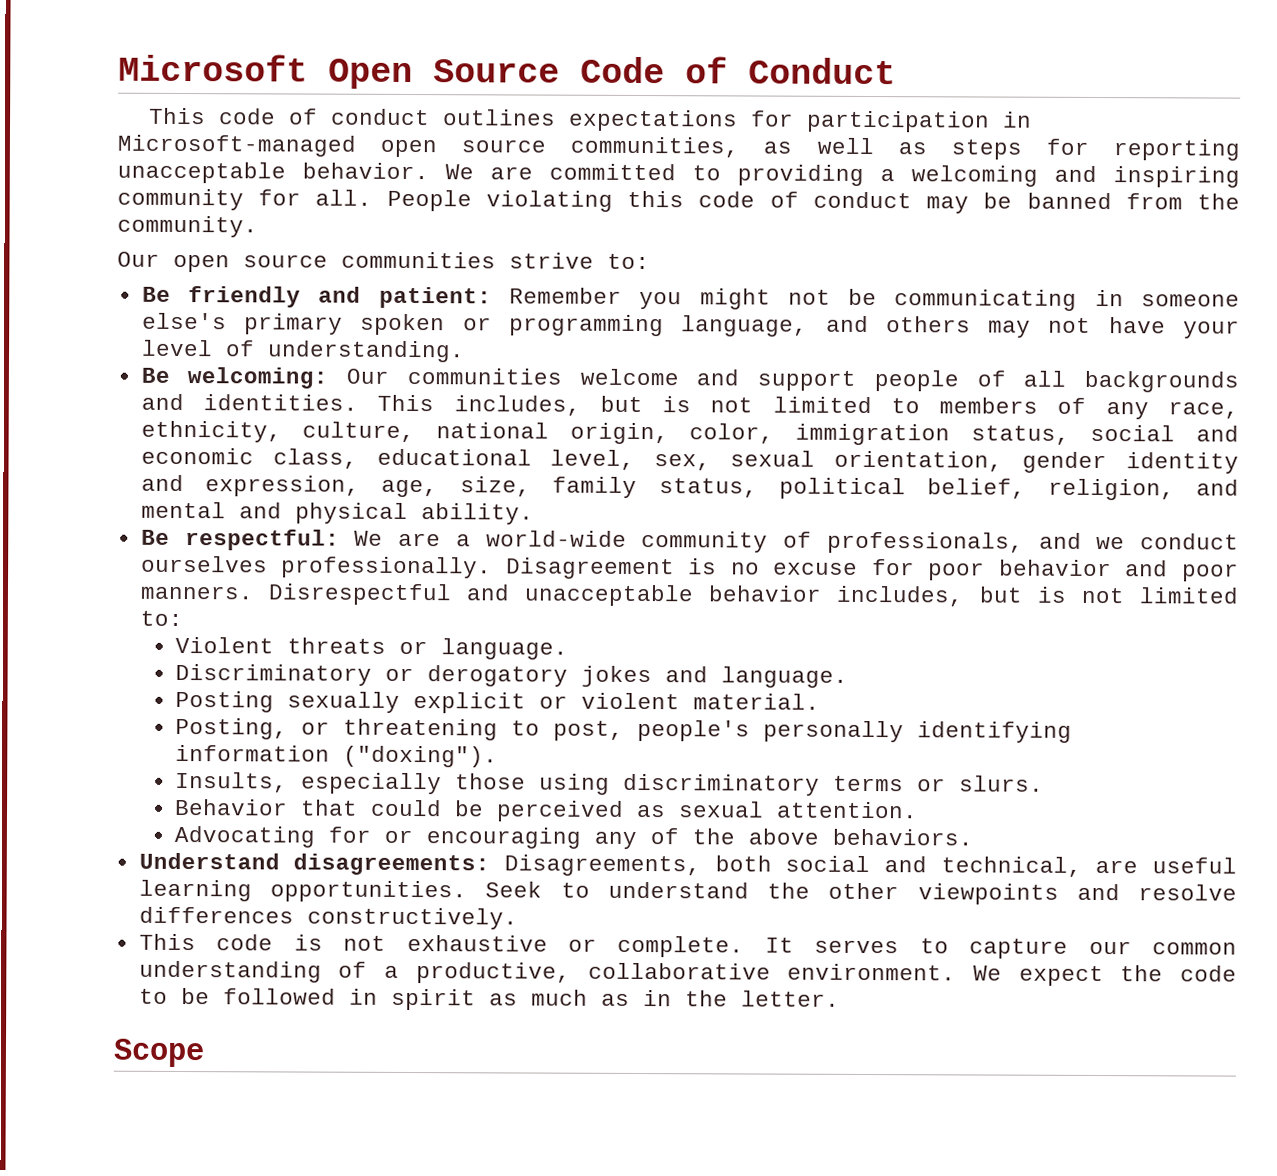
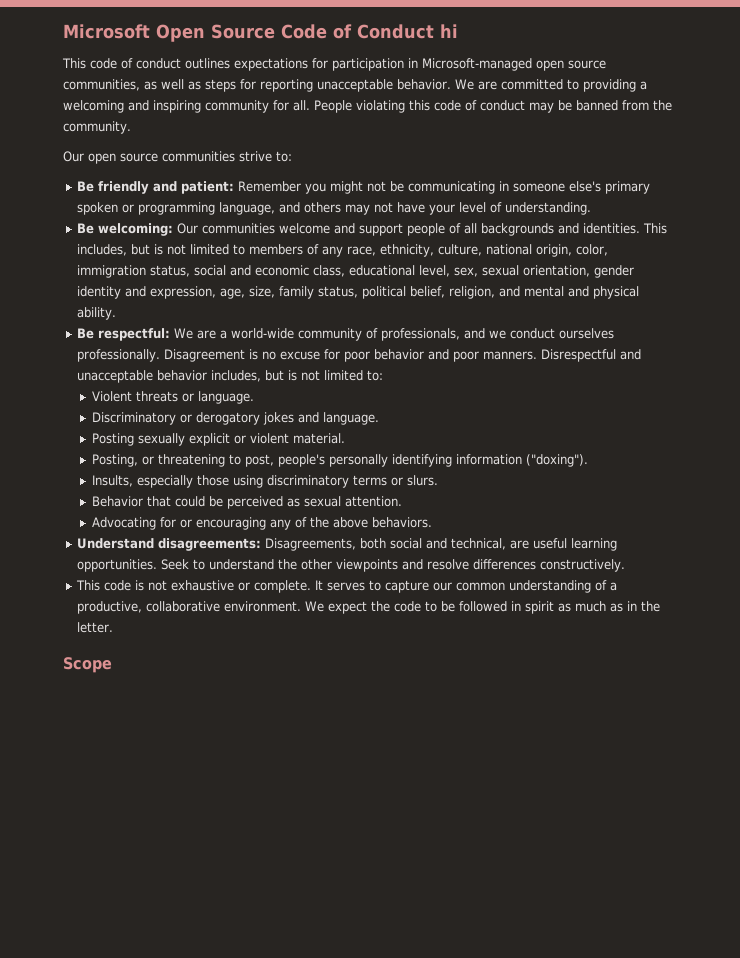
(896, 71) none -> [440,24,458,38] hi

